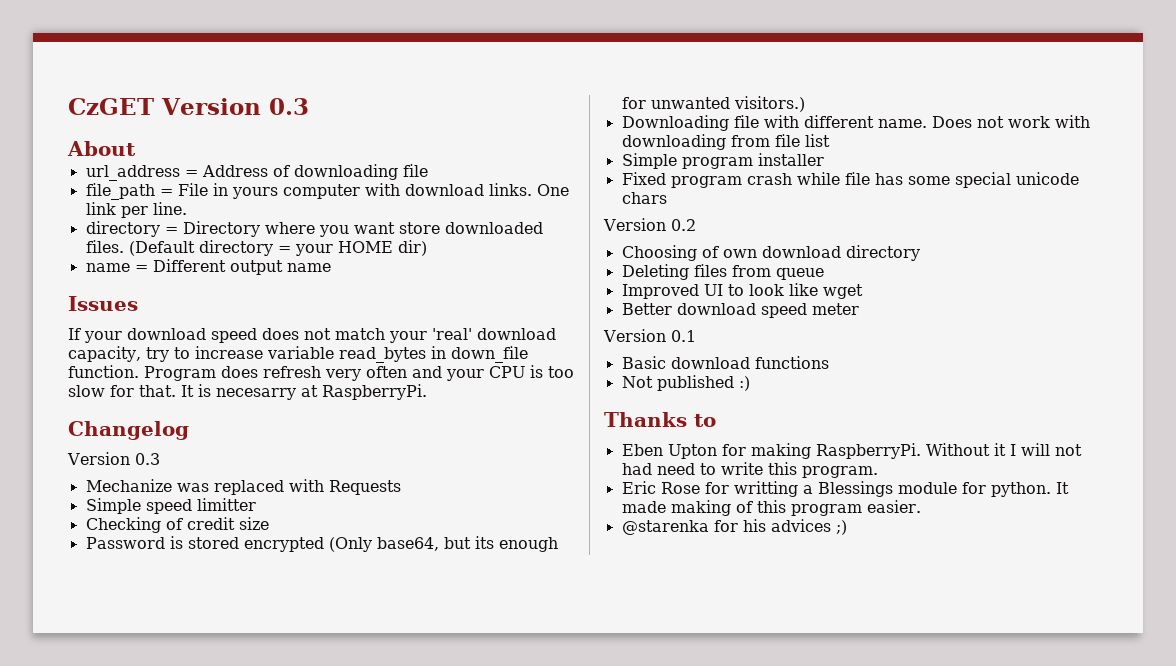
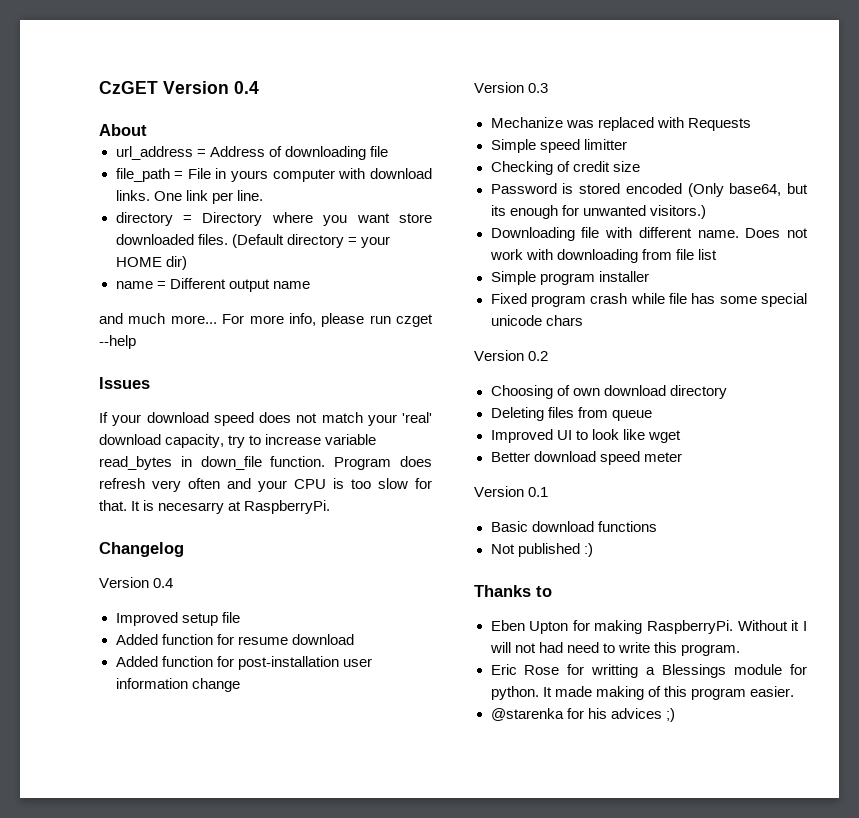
[268,98,309,115] 0.3 -> [234,81,259,94] 0.4
(331, 267) none -> [99,313,433,327] [99,335,136,349] // and much more... For more info, please run czget --help
(189, 430) none -> [99,577,174,588] [115,612,240,626] [115,634,354,645] [115,656,372,670] [115,678,240,692] // Version 0.4 // Improved setup file // Added function for resume download // Added function for post-installation user information change
[243,537,324,552] encrypted -> [625,183,682,194] encoded

